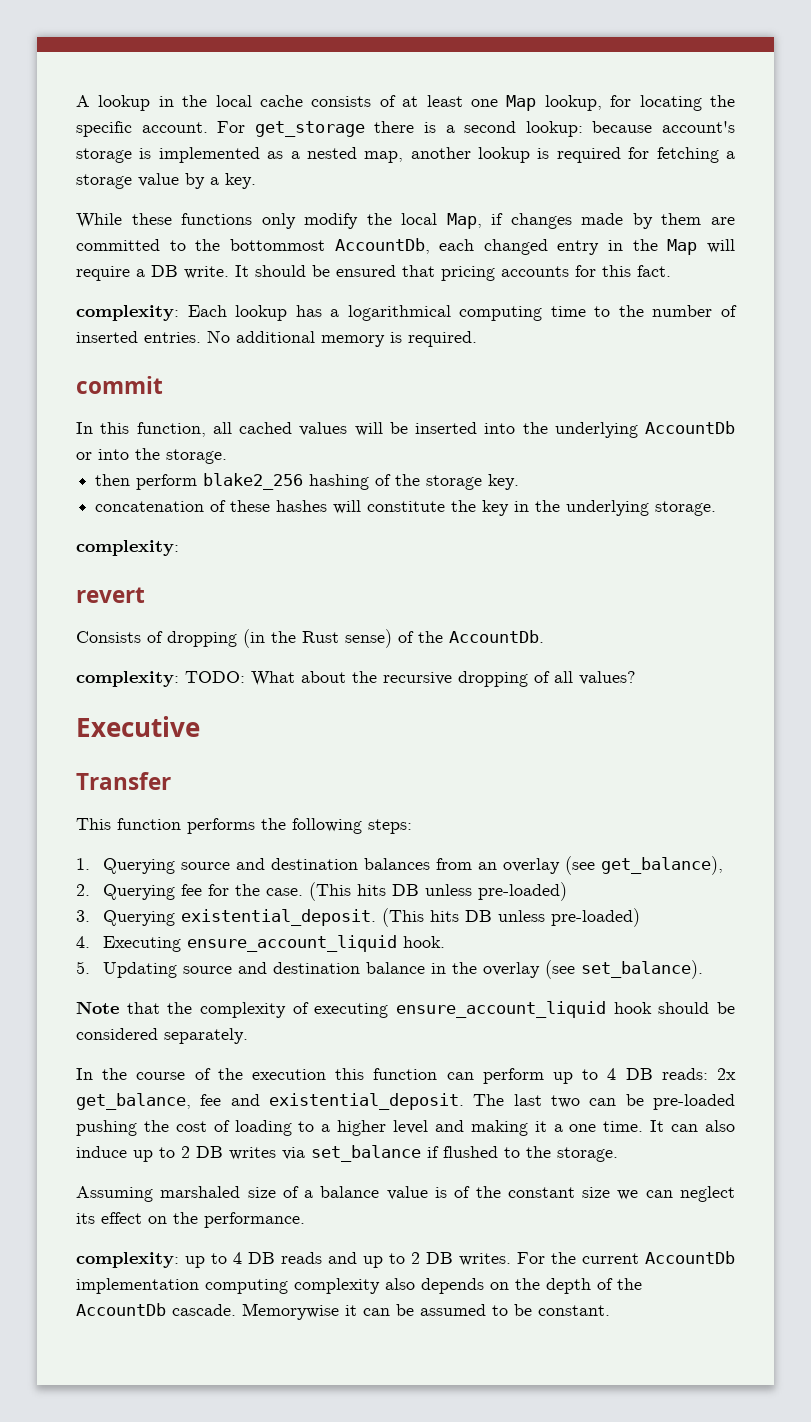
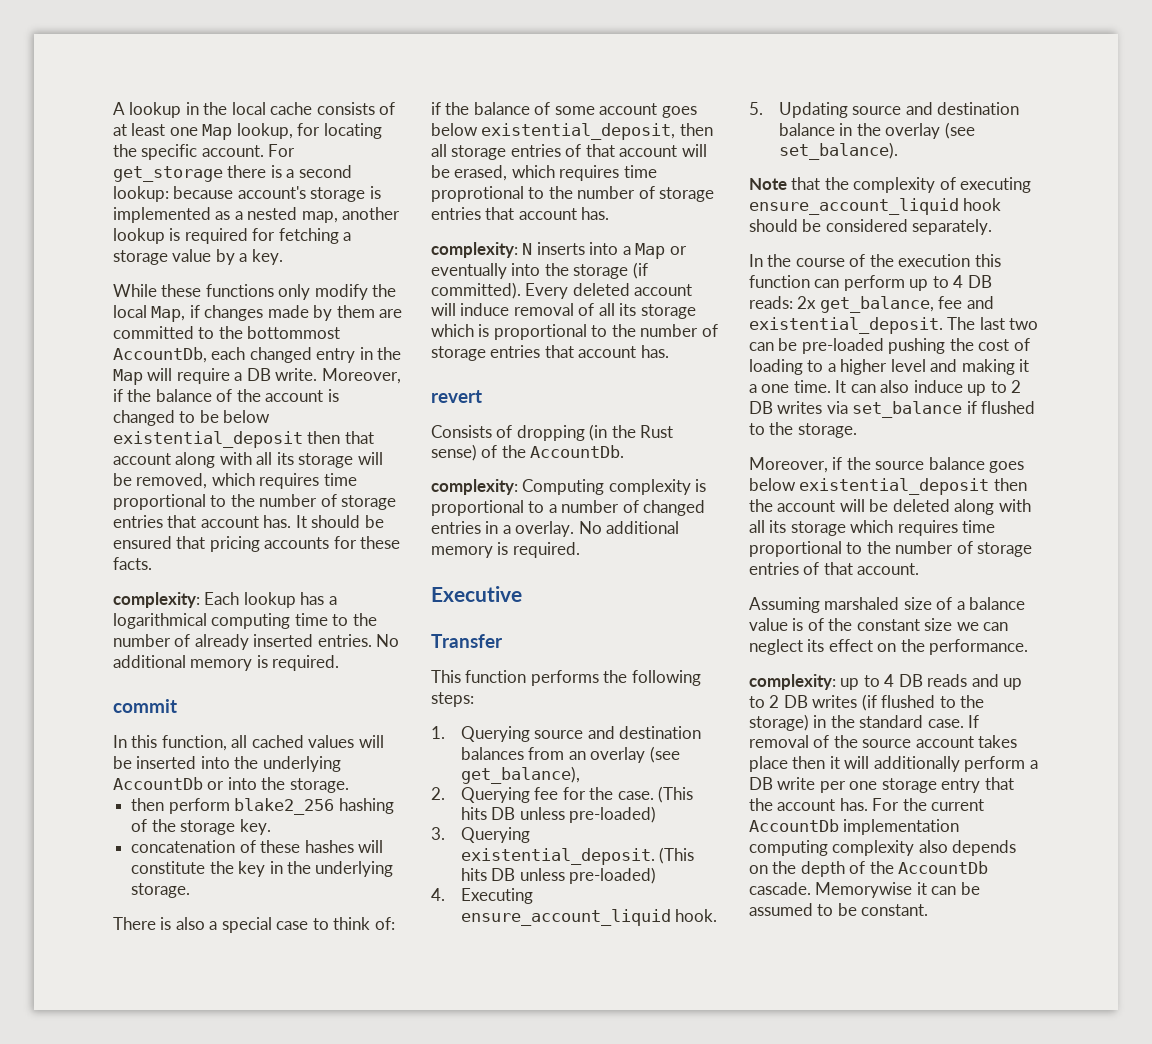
(229, 272) none -> [321,368,401,384] [113,389,339,402] [113,410,271,426] [113,431,374,448] [113,452,383,468] [113,473,357,489] [113,494,397,510] [113,515,292,528] Moreover, if the balance of the account is changed to be below existential_deposit then that account along with all its storage will be removed, which requires time proportional to the number of storage entries that account has.
[602,265,671,277] this fact. -> [360,536,401,549] [113,557,152,570] these facts.
(737, 311) none -> [194,634,249,650] already
[76,540,179,556] complexity: -> [113,917,395,933] [431,102,697,118] [431,123,713,140] [431,144,707,160] [431,165,657,181] [431,186,715,202] [431,207,610,220] [431,242,687,259] [431,262,648,279] [431,282,693,299] [431,303,696,319] [431,324,718,340] [431,345,669,361] There is also a special case to think of: if the balance of some account goes below existential_deposit, then all storage entries of that account will be erased, which requires time proprotional to the number of storage entries that account has. // complexity: N inserts into a Map or eventually into the storage (if committed). Every deleted account will induce removal of all its storage which is proportional to the number of storage entries that account has.
[185,671,636,687] TODO: What about the recursive dropping of all values? -> [522,479,707,495] [431,500,706,516] [431,521,680,537] [431,542,580,558] Computing complexity is proportional to a number of changed entries in a overlay. No additional memory is required.
(618, 1154) none -> [749,457,1025,473] [749,478,1027,495] [749,499,1031,515] [749,520,996,536] [749,541,1033,557] [749,562,920,575] // Moreover, if the source balance goes below existential_deposit then the account will be deleted along with all its storage which requires time proportional to the number of storage entries of that account.
[459,1253,511,1266] writes. -> [812,694,985,711] [749,714,980,731] [749,735,1018,748] [749,756,1038,772] [749,777,1014,793] [749,798,868,811] writes (if flushed to the storage) in the standard case. If removal of the source account takes place then it will additionally perform a DB write per one storage entry that the account has.

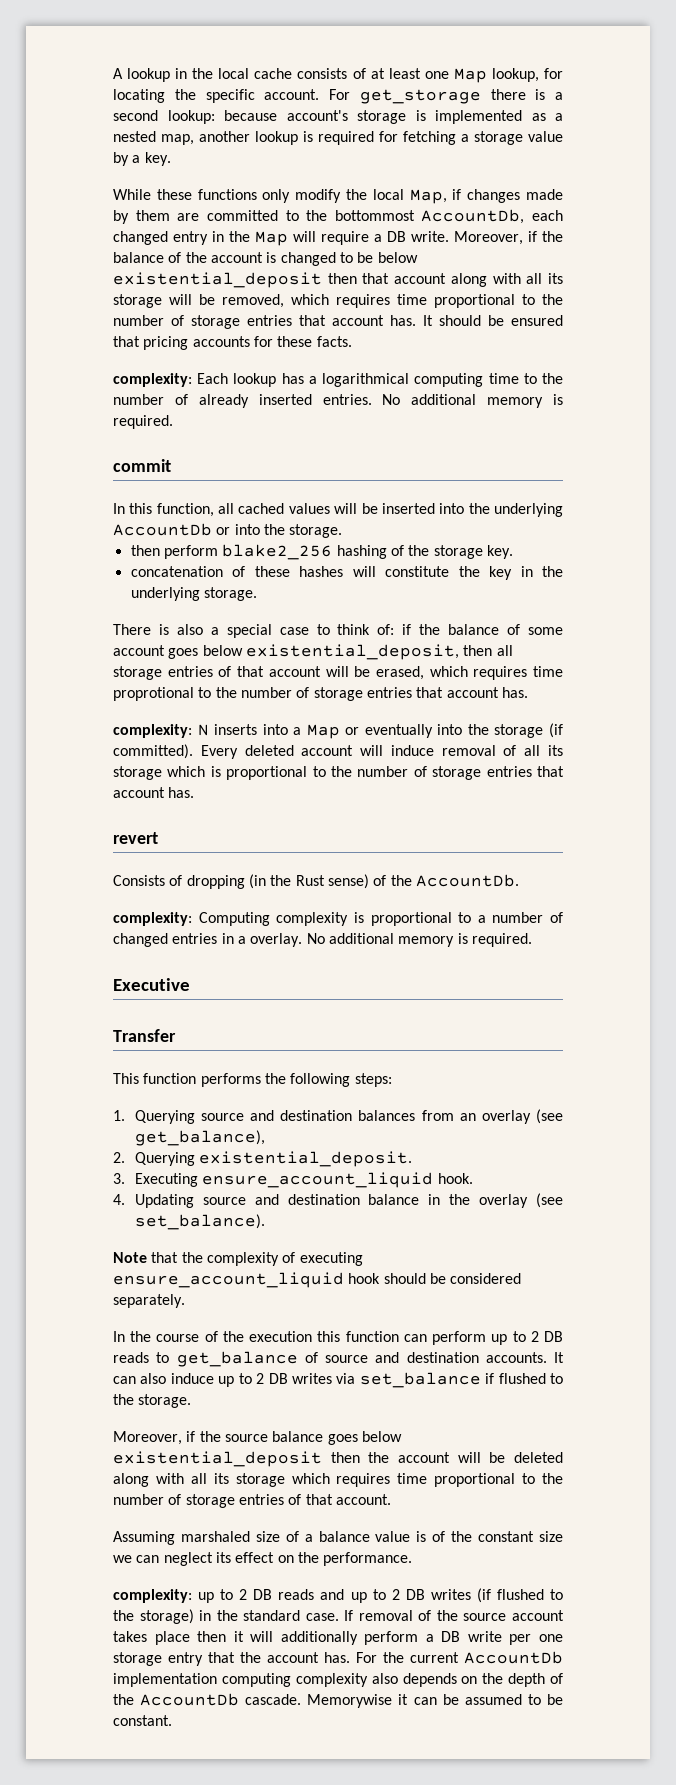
[534,786,694,803] [461,806,657,823] [431,827,531,843] [461,847,695,865] [461,867,657,884] [431,888,445,901] fee for the case. (This hits DB unless pre-loaded) // 3. Querying existential_deposit. (This hits DB unless pre-loaded) // 4. -> [199,1151,413,1167] [113,1173,125,1184] existential_deposit. // 3.
[749,102,763,115] 5. -> [113,1194,125,1205] 4.
[953,275,992,288] [749,296,994,313] [749,317,1039,334] [749,338,1030,354] [749,359,1030,375] [749,380,831,393] 4 DB reads: 2x get_balance, fee and existential_deposit. The last two can be pre-loaded pushing the cost of loading to a higher level and making it a one time. -> [530,1331,563,1342] [113,1351,547,1367] 2 DB reads to get_balance of source and destination accounts.
[884,674,895,687] 4 -> [239,1589,248,1600] 2

